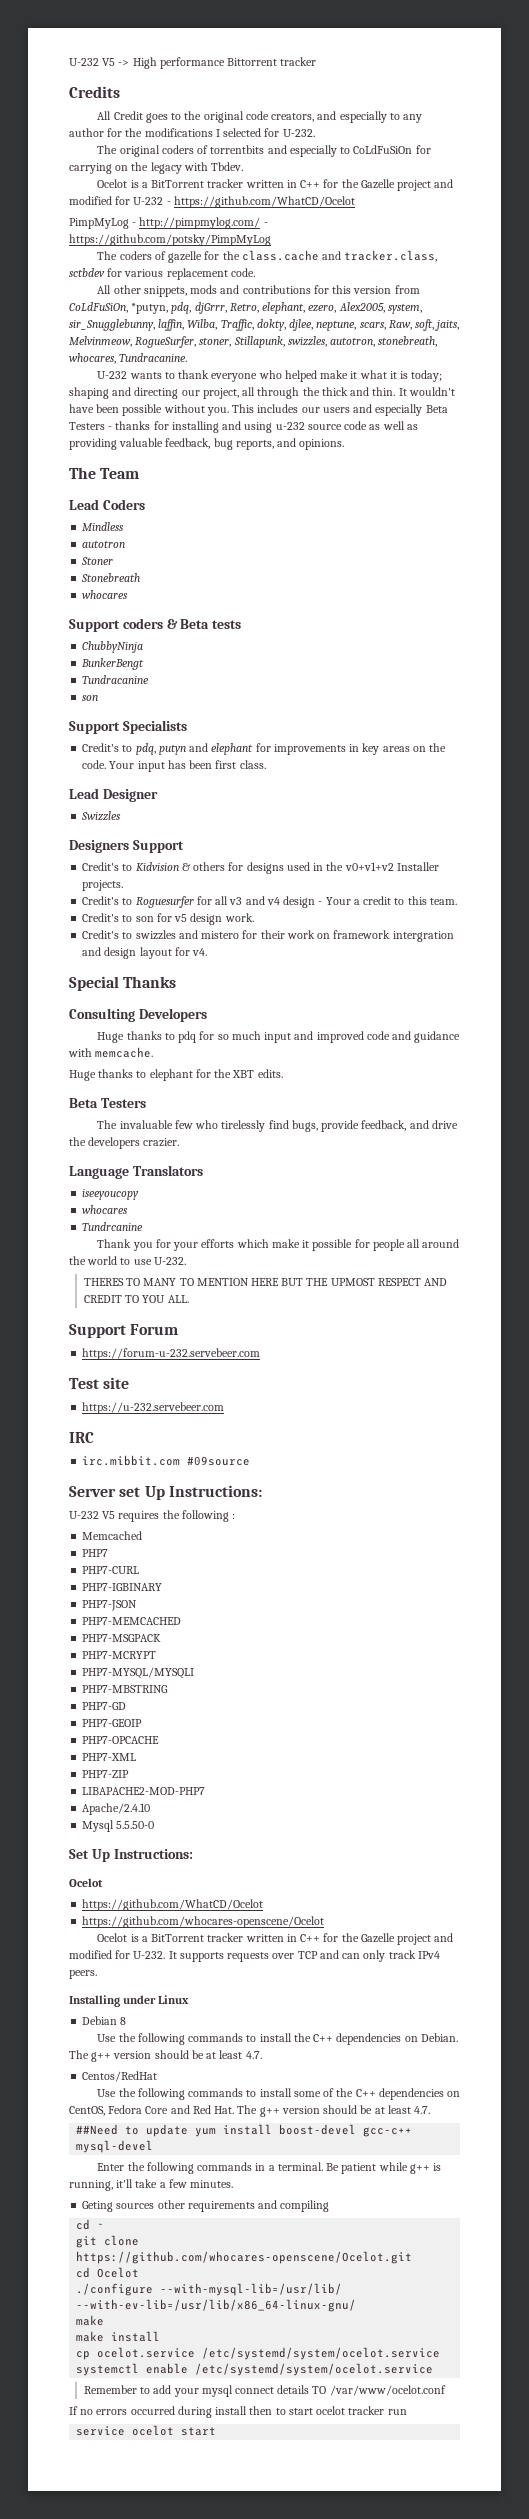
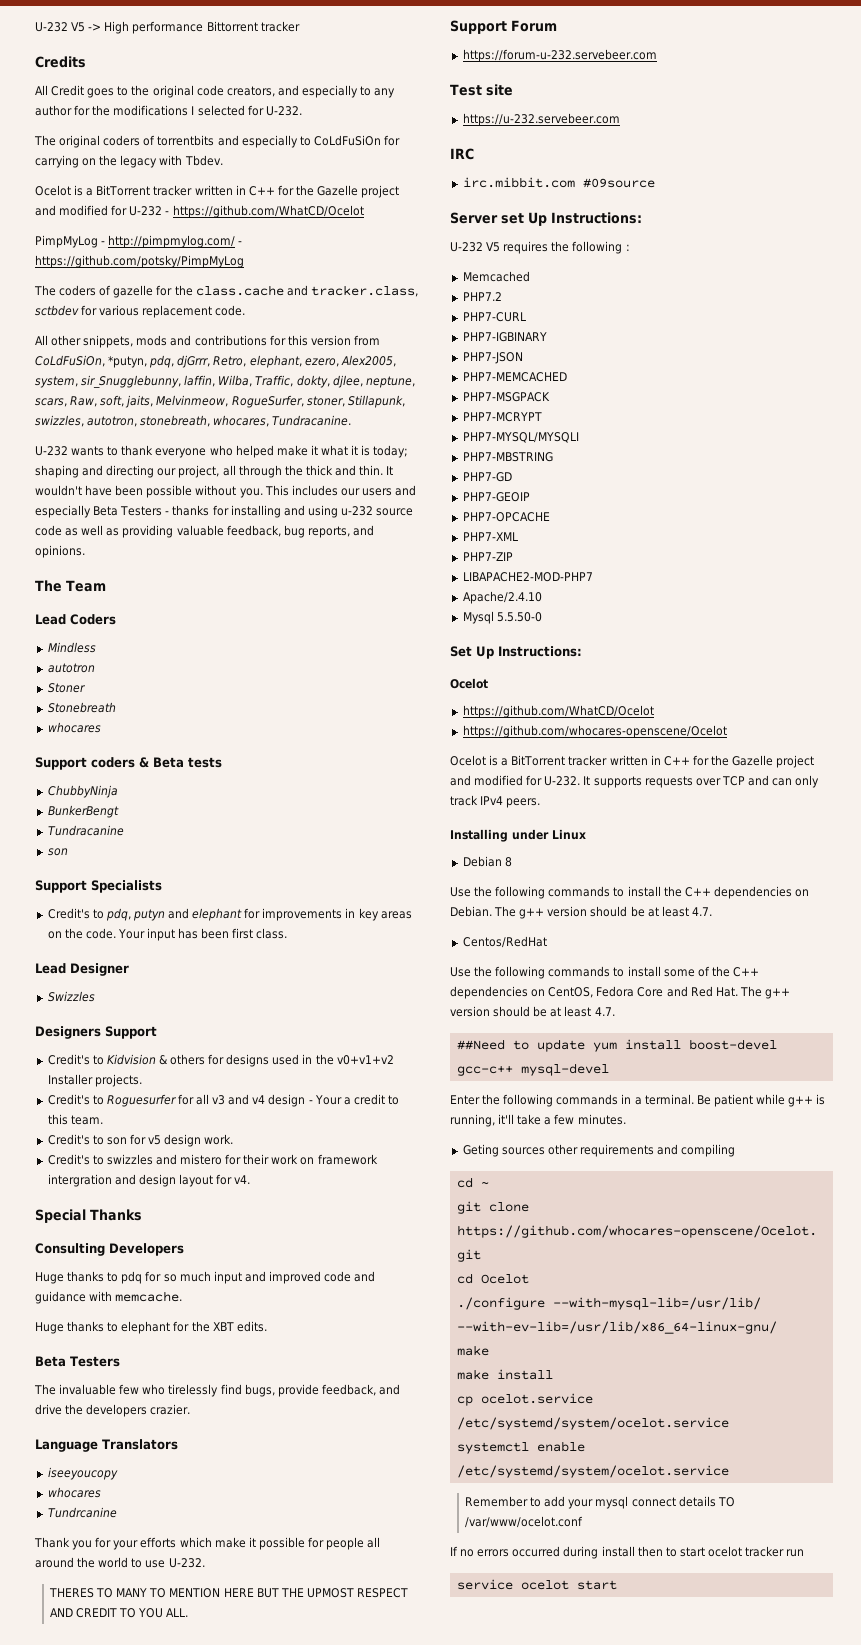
[82,1549,109,1557] PHP7 -> [462,292,502,301] PHP7.2

